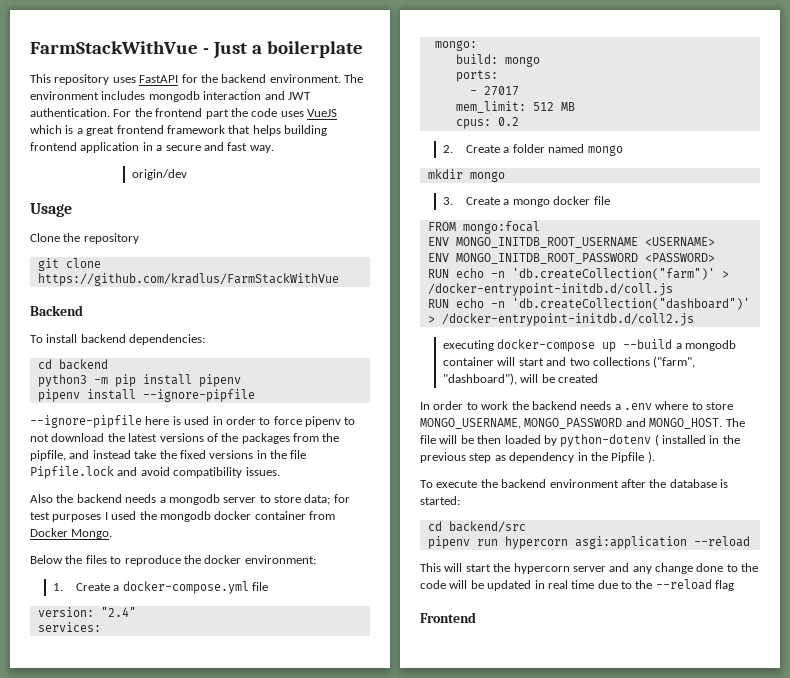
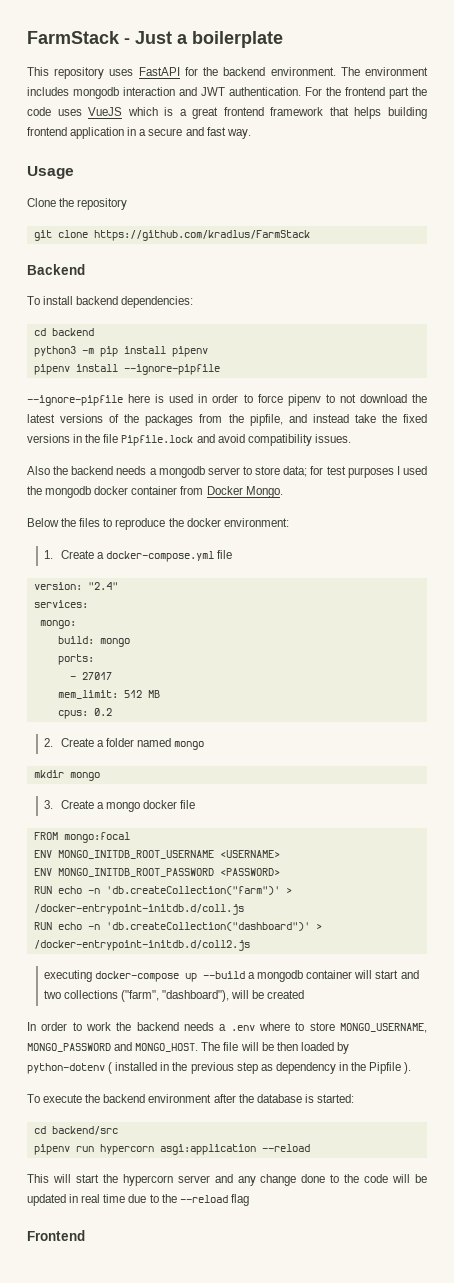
[30,41,198,54] FarmStackWithVue -> [27,31,120,44] FarmStack
[132,169,187,180] // origin/dev -> (251, 134) none
[37,273,339,286] https://github.com/kradlus/FarmStackWithVue -> [93,230,310,241] https://github.com/kradlus/FarmStack

